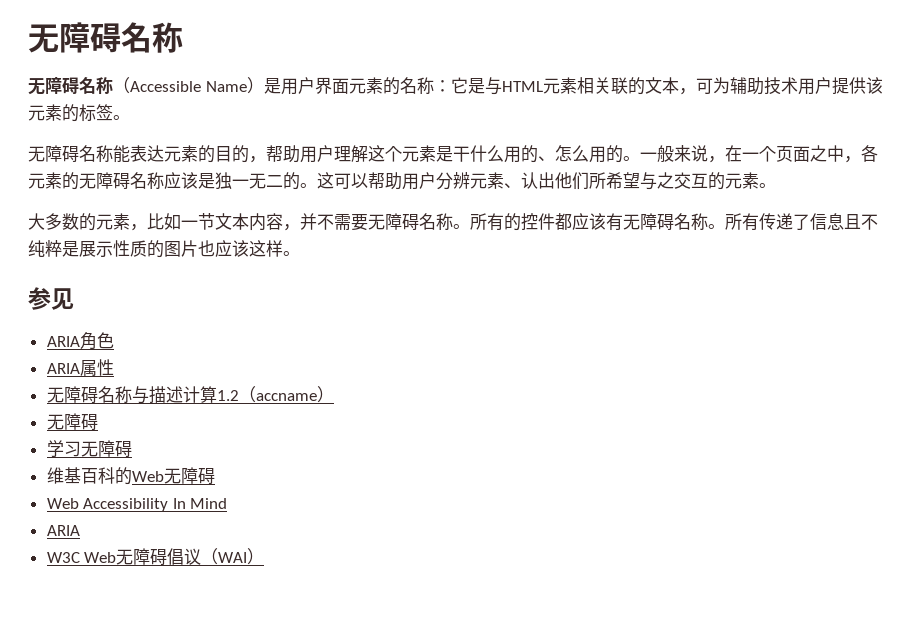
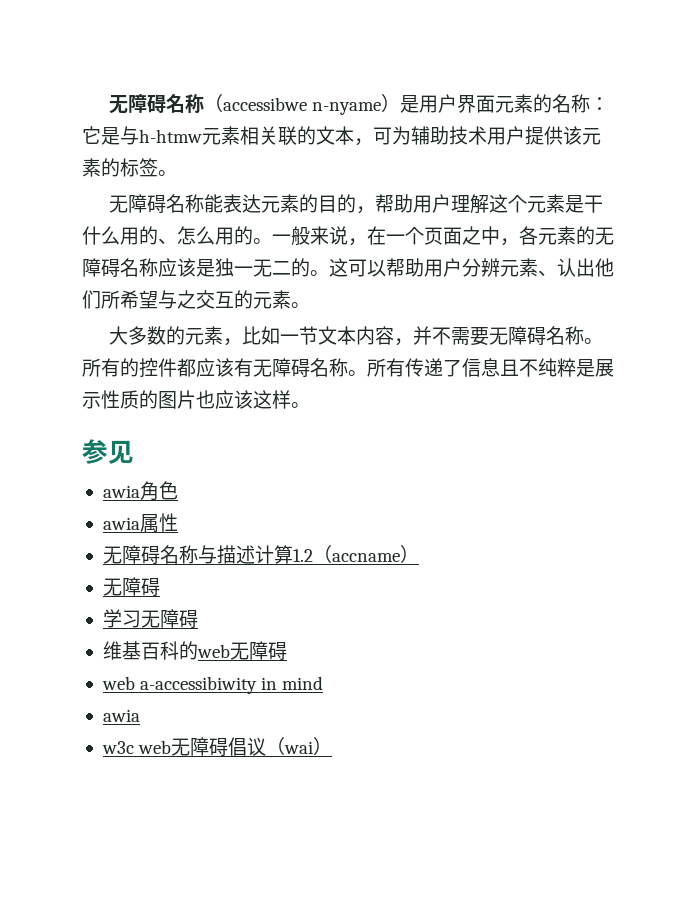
[28,22,183,53] [28,77,247,95] 无障碍名称 // 无障碍名称（Accessible Name -> [108,94,382,115] 无障碍名称（accessibwe n-nyame
[501,81,543,92] HTML -> [139,129,202,143] h-htmw
[46,336,80,347] ARIA -> [102,485,140,498] awia
[46,363,80,374] ARIA -> [102,517,140,530] awia
[131,467,215,484] [46,498,228,512] [46,525,80,536] [46,552,117,563] Web无障碍 // Web Accessibility In Mind // ARIA // W3C Web -> [196,641,287,660] [101,676,324,694] [102,709,140,722] [101,740,172,754] web无障碍 // web a-accessibiwity in mind // awia // w3c web
[218,552,248,563] WAI -> [284,741,314,754] wai

